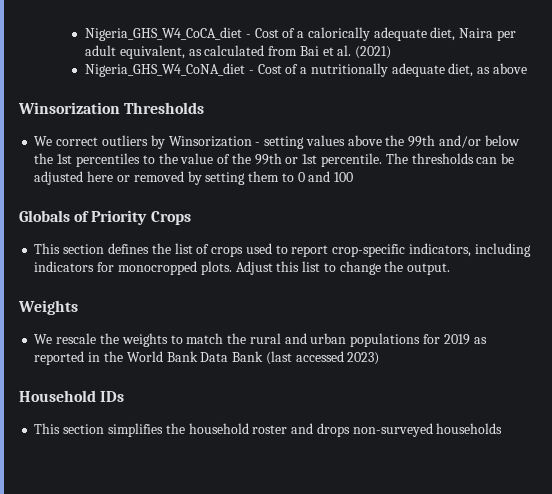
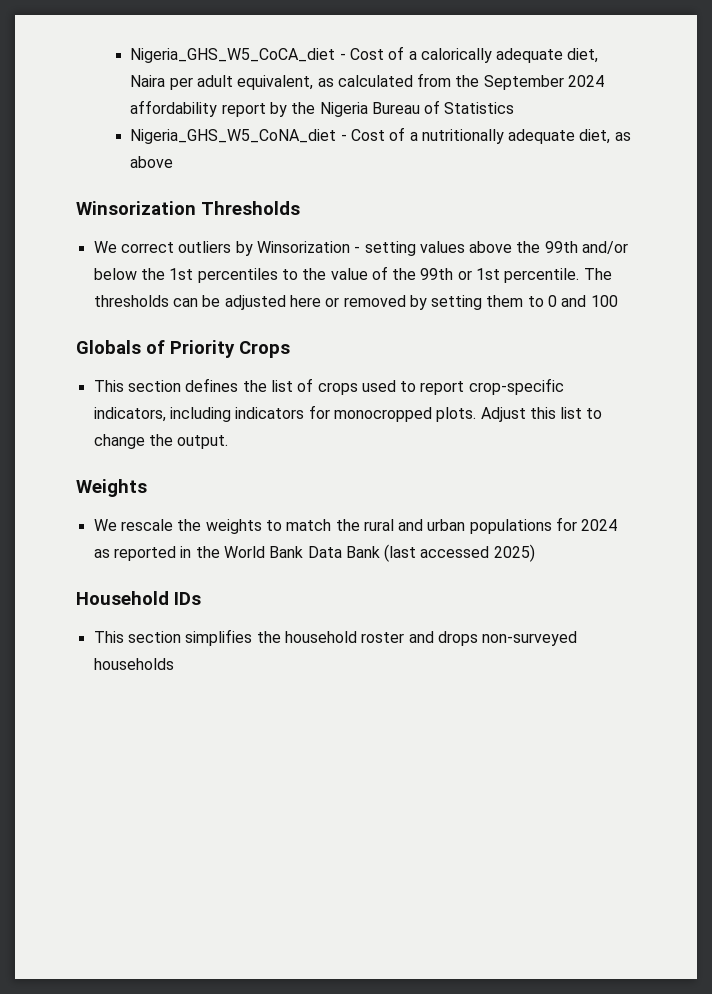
[84,27,242,41] Nigeria_GHS_W4_CoCA_diet -> [130,48,336,63] Nigeria_GHS_W5_CoCA_diet
[299,45,392,59] [84,63,245,77] Bai et al. (2021) // Nigeria_GHS_W4_CoNA_diet -> [455,75,605,90] [130,100,515,117] [130,129,337,144] the September 2024 affordability report by the Nigeria Bureau of Statistics // Nigeria_GHS_W5_CoNA_diet
[443,334,470,345] 2019 -> [581,519,618,531] 2024
[347,352,380,365] 2023) -> [493,544,535,562] 2025)

